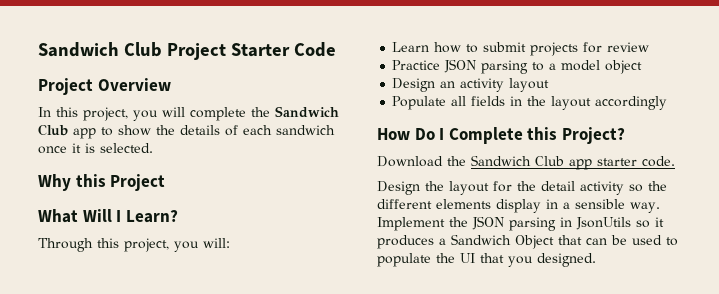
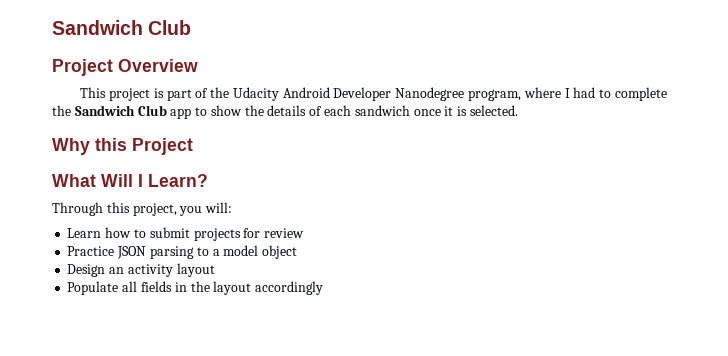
[38,42,336,60] Sandwich Club Project Starter Code -> [52,20,192,35] Sandwich Club
[38,107,185,121] In this project, you will -> [80,87,612,101] This project is part of the Udacity Android Developer Nanodegree program, where I had to
[377,127,625,144] [377,155,675,170] [377,181,667,195] [377,199,660,213] [377,216,664,231] [377,234,678,249] [377,253,596,267] // How Do I Complete this Project? // Download the Sandwich Club app starter code. // Design the layout for the detail activity so the different elements display in a sensible way. Implement the JSON parsing in JsonUtils so it produces a Sandwich Object that can be used to populate the UI that you designed. -> (324, 288) none

